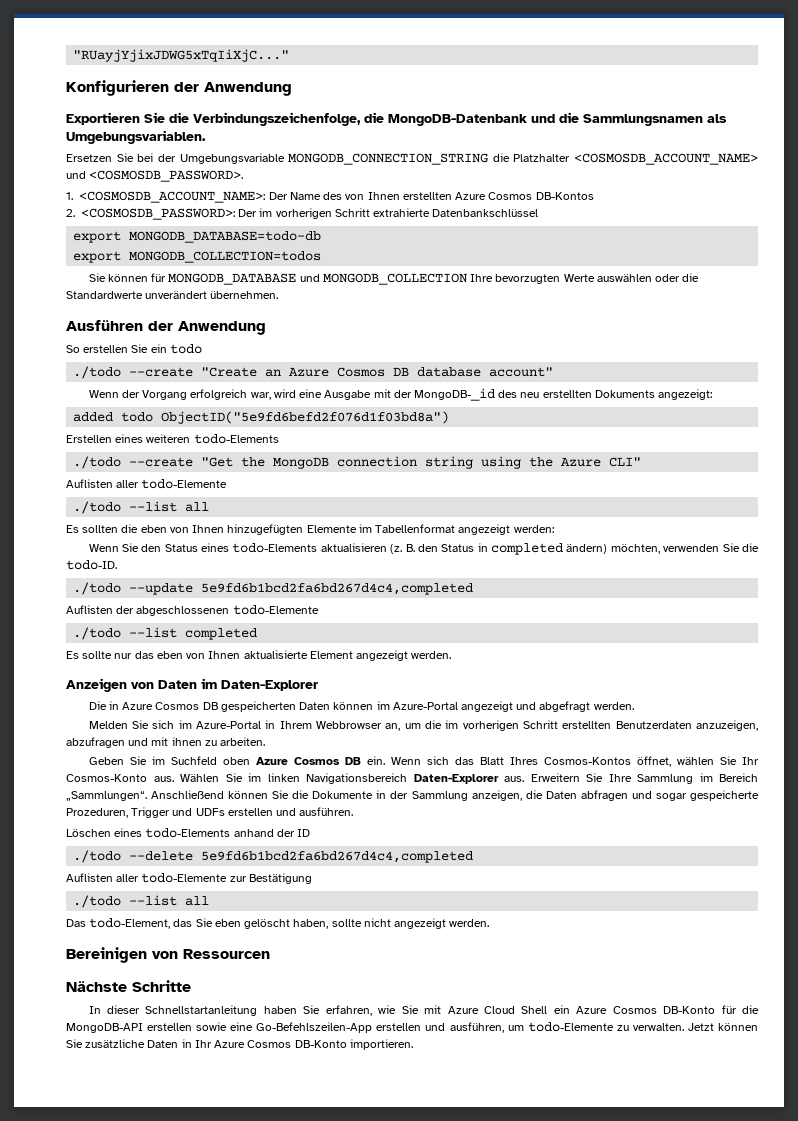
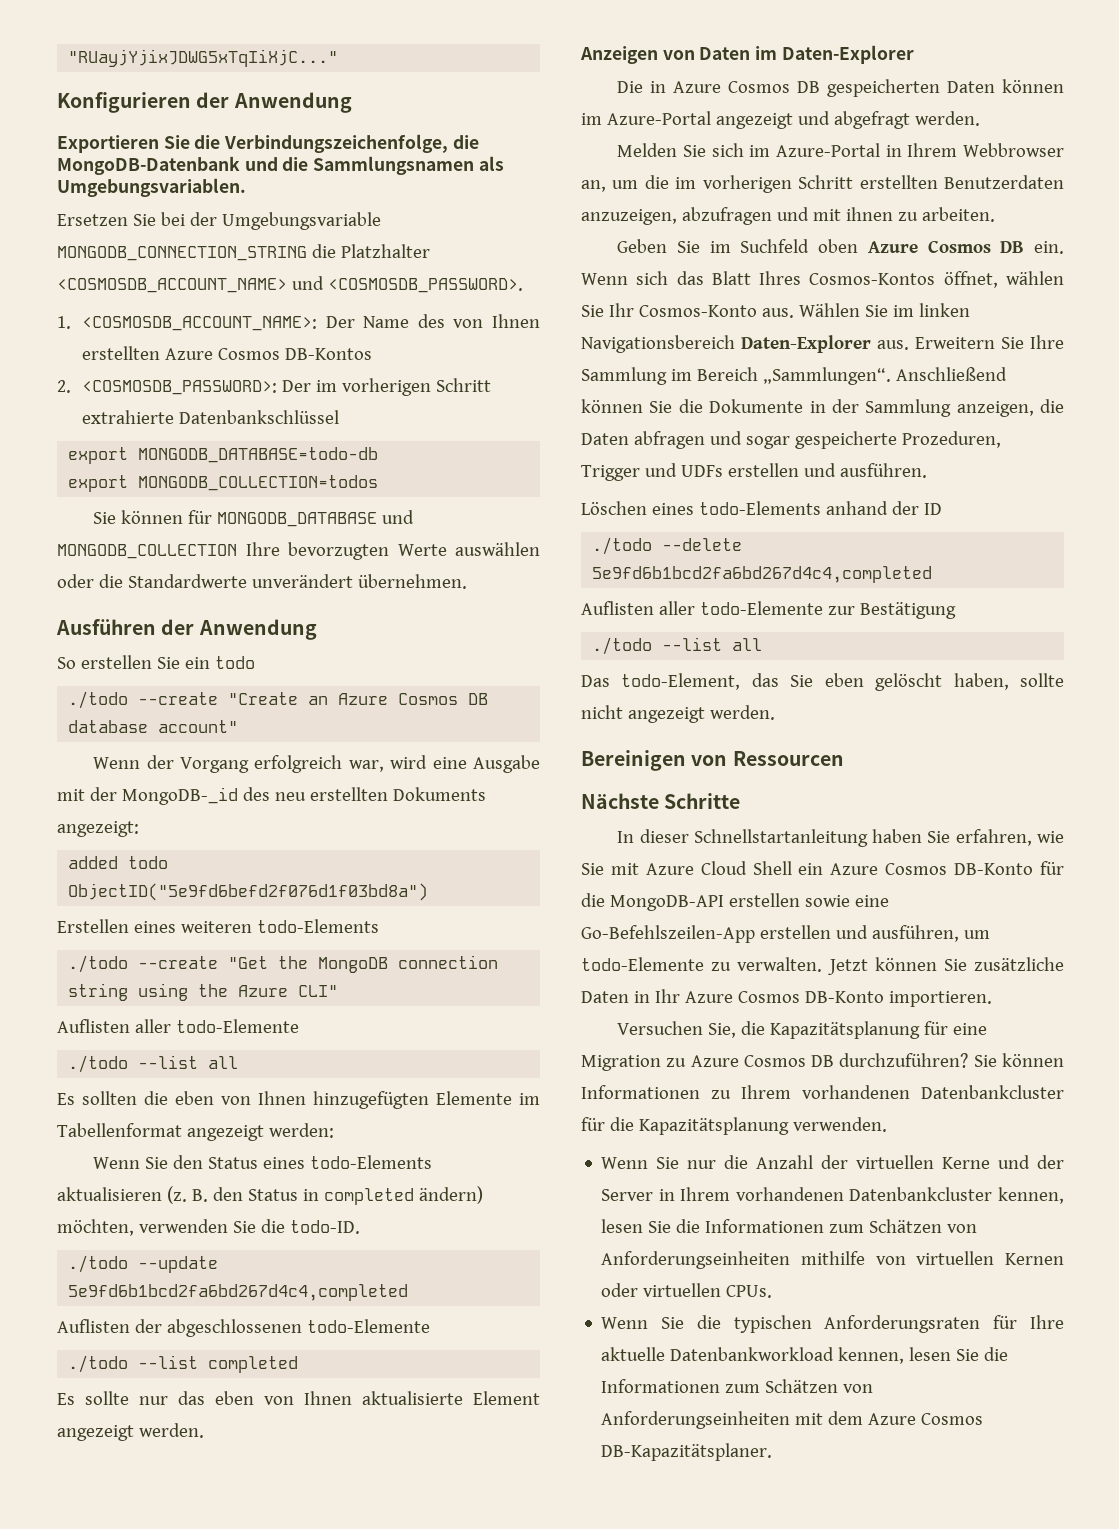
(413, 1044) none -> [617,1021,988,1039] [581,1053,1064,1071] [581,1085,1064,1099] [581,1117,887,1135] [601,1155,1064,1169] [601,1187,1064,1204] [601,1219,978,1233] [601,1251,1064,1269] [601,1283,773,1298] [601,1315,1064,1333] [601,1347,1009,1364] [601,1379,874,1393] [601,1411,984,1429] [601,1443,773,1461] // Versuchen Sie, die Kapazitätsplanung für eine Migration zu Azure Cosmos DB durchzuführen? Sie können Informationen zu Ihrem vorhandenen Datenbankcluster für die Kapazitätsplanung verwenden. // Wenn Sie nur die Anzahl der virtuellen Kerne und der Server in Ihrem vorhandenen Datenbankcluster kennen, lesen Sie die Informationen zum Schätzen von Anforderungseinheiten mithilfe von virtuellen Kernen oder virtuellen CPUs. // Wenn Sie die typischen Anforderungsraten für Ihre aktuelle Datenbankworkload kennen, lesen Sie die Informationen zum Schätzen von Anforderungseinheiten mit dem Azure Cosmos DB-Kapazitätsplaner.

